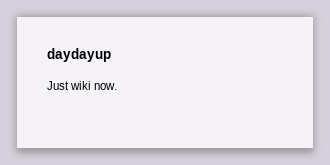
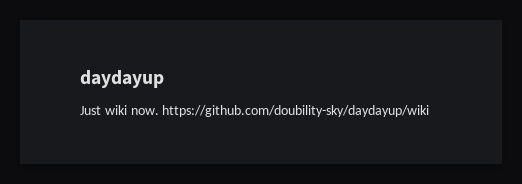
(118, 86) none -> [162,105,430,117] https://github.com/doubility-sky/daydayup/wiki

